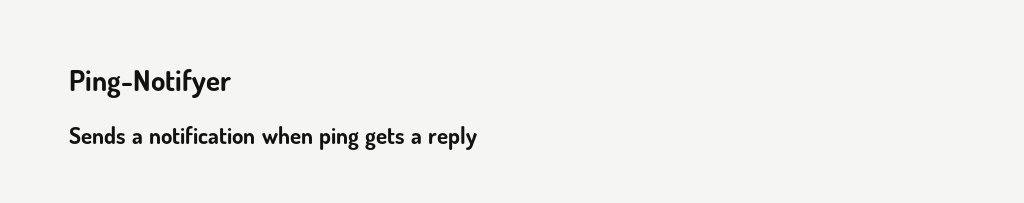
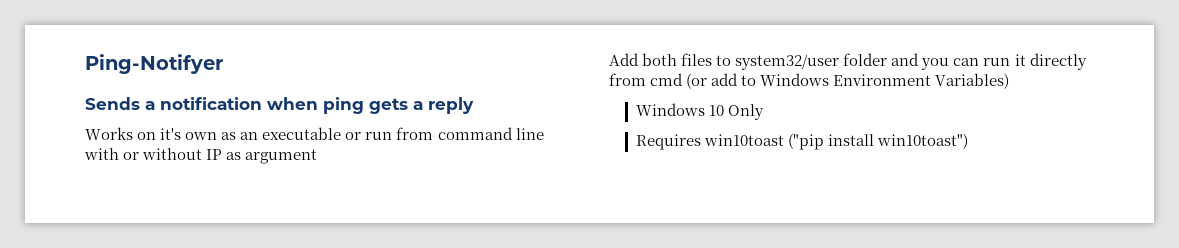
(478, 138) none -> [85,127,544,140] [84,148,318,164] [609,53,1087,70] [609,73,1010,89] [635,103,765,120] [635,133,969,150] // Works on it's own as an executable or run from command line with or without IP as argument // Add both files to system32/user folder and you can run it directly from cmd (or add to Windows Environment Variables) // Windows 10 Only // Requires win10toast ("pip install win10toast")

